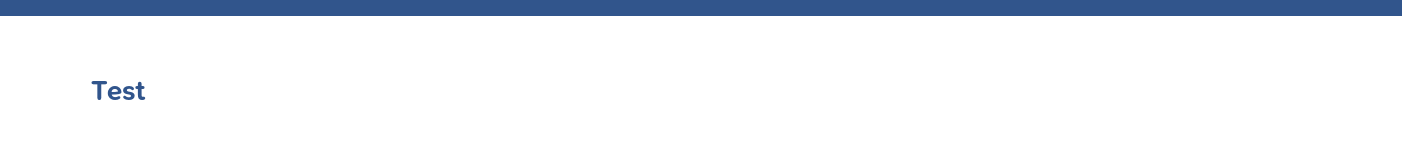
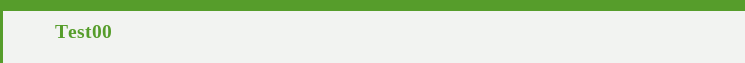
[91,81,146,101] Test -> [55,25,112,38] Test00

